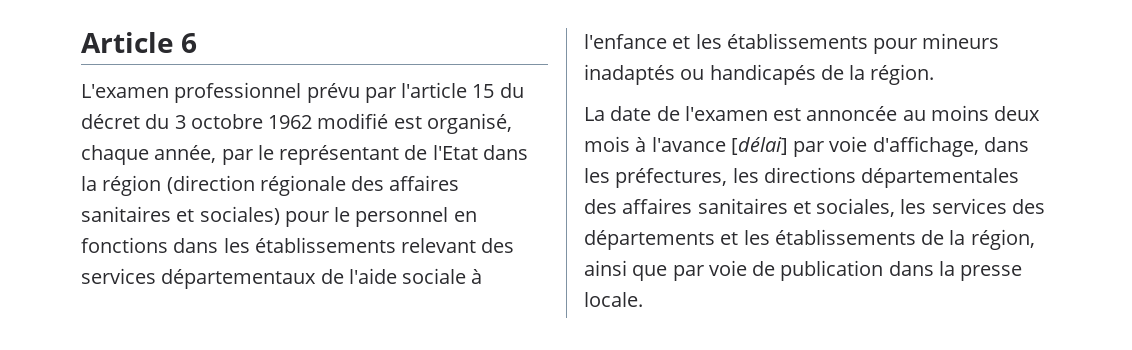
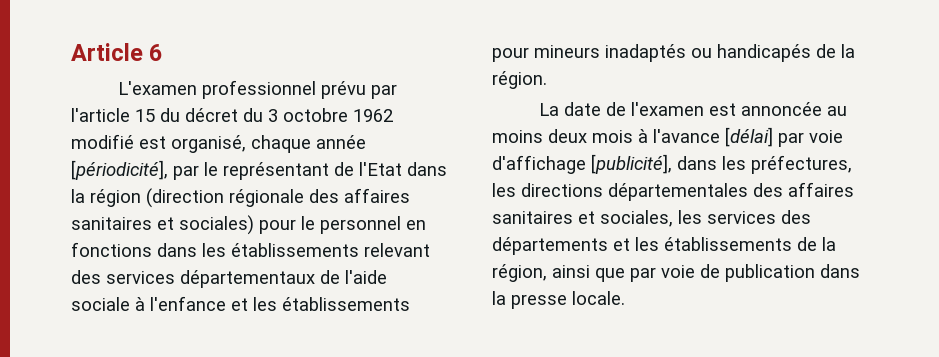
[154,145,217,163] année, -> [316,135,366,149] [71,160,168,180] année [périodicité],
[872,136,979,157] d'affichage, -> [492,154,672,174] d'affichage [publicité],

